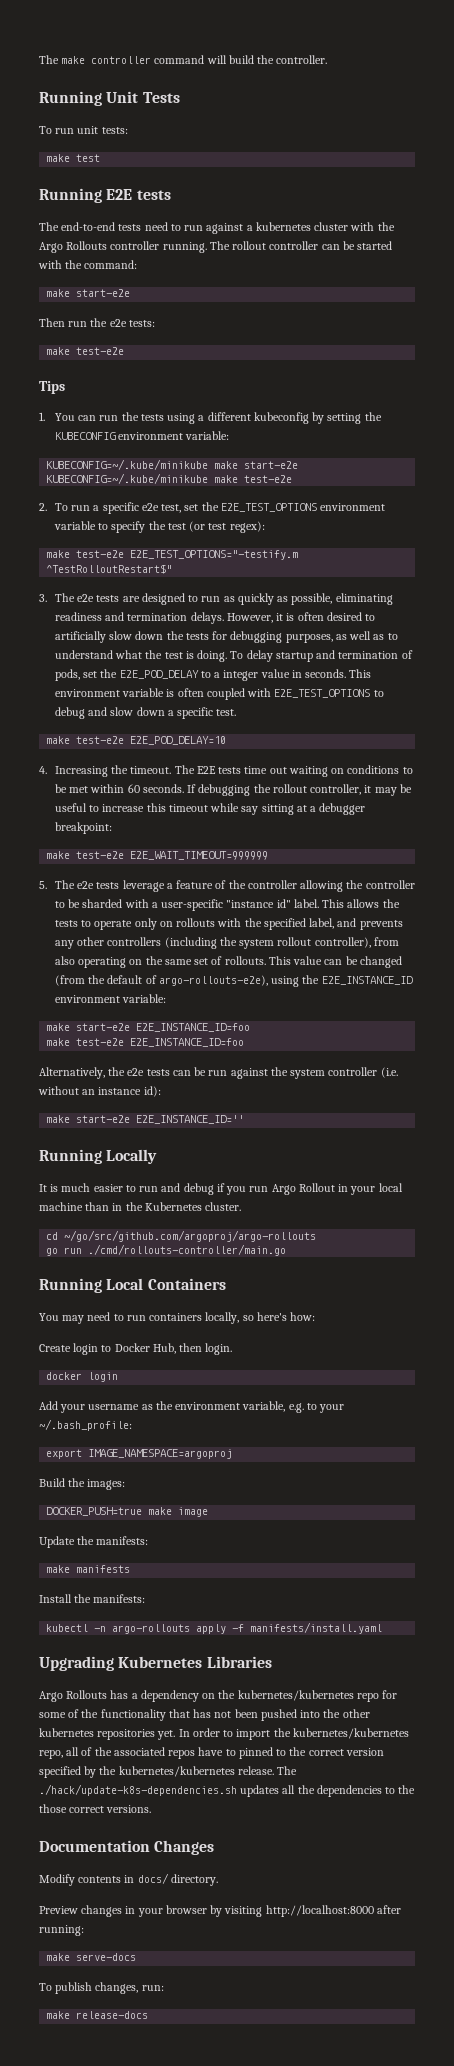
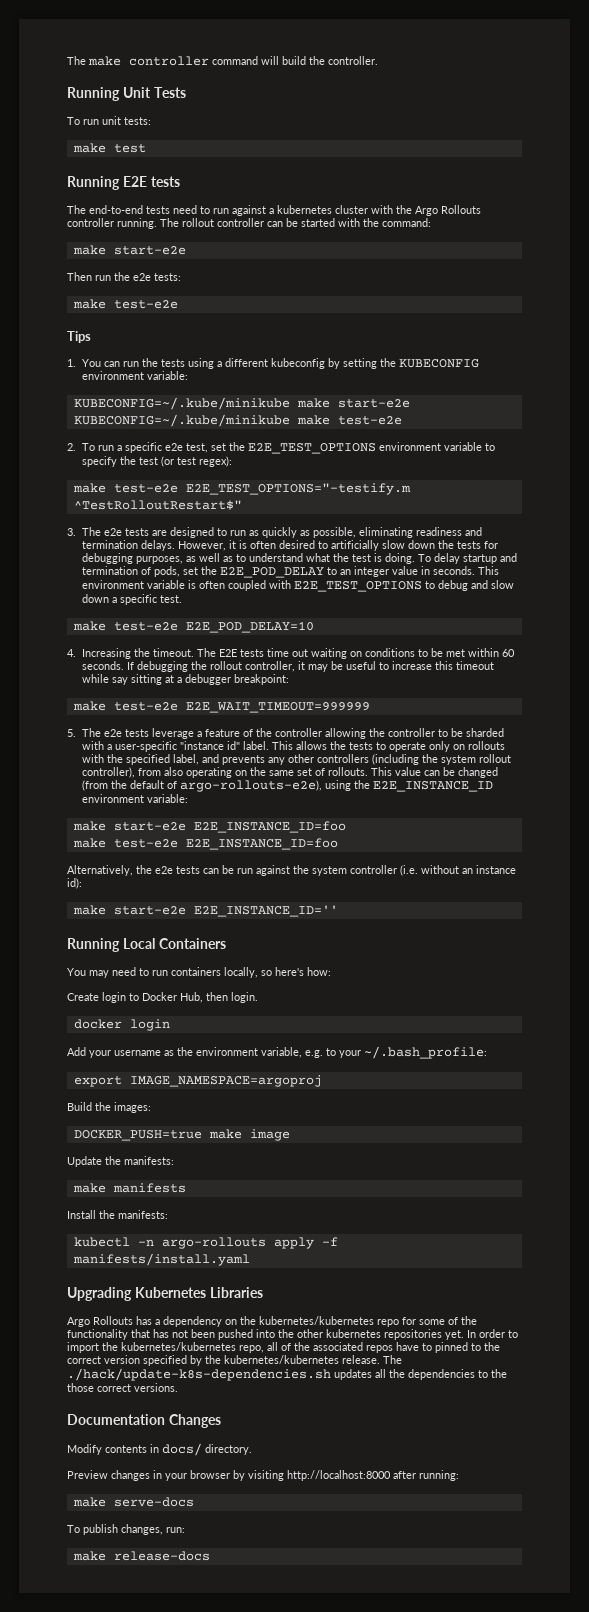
[214,672,221,678] a -> [339,569,351,575] an
[39,1149,158,1164] [39,1183,403,1195] [39,1202,242,1211] [46,1230,317,1242] [46,1244,287,1256] // Running Locally // It is much easier to run and debug if you run Argo Rollout in your local machine than in the Kubernetes cluster. // cd ~/go/src/github.com/argoproj/argo-rollouts // go run ./cmd/rollouts-controller/main.go -> (338, 911) none

